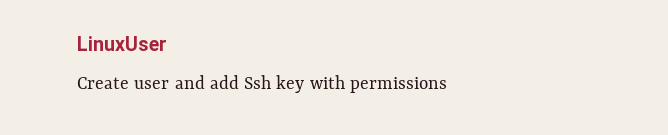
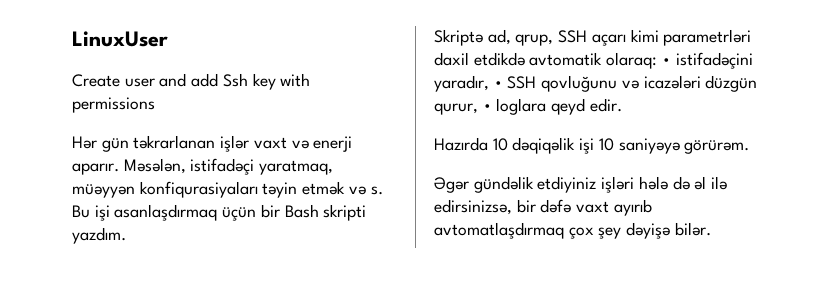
(447, 85) none -> [72,135,353,152] [72,158,334,175] [72,181,383,198] [72,204,367,221] [72,227,126,244] [434,29,752,46] [434,52,753,69] [434,75,758,92] [434,98,622,115] [434,137,750,154] [434,176,728,193] [434,199,652,216] [434,222,711,239] // Hər gün təkrarlanan işlər vaxt və enerji aparır. Məsələn, istifadəçi yaratmaq, müəyyən konfiqurasiyaları təyin etmək və s. Bu işi asanlaşdırmaq üçün bir Bash skripti yazdım. // Skriptə ad, qrup, SSH açarı kimi parametrləri daxil etdikdə avtomatik olaraq: • istifadəçini yaradır, • SSH qovluğunu və icazələri düzgün qurur, • loglara qeyd edir. // Hazırda 10 dəqiqəlik işi 10 saniyəyə görürəm. // Əgər gündəlik etdiyiniz işləri hələ də əl ilə edirsinizsə, bir dəfə vaxt ayırıb avtomatlaşdırmaq çox şey dəyişə bilər.

